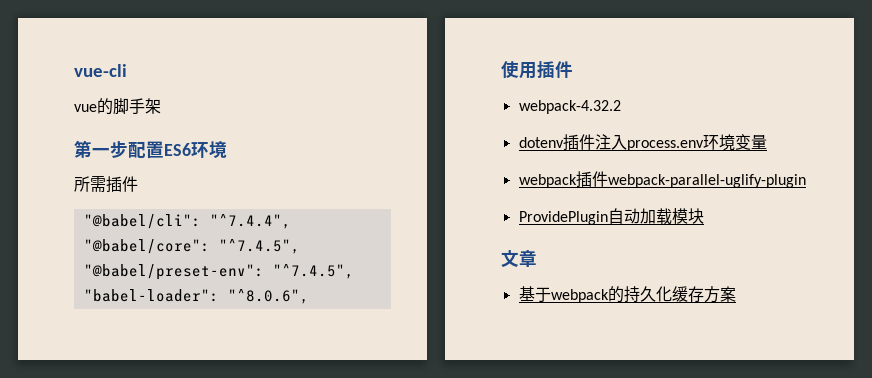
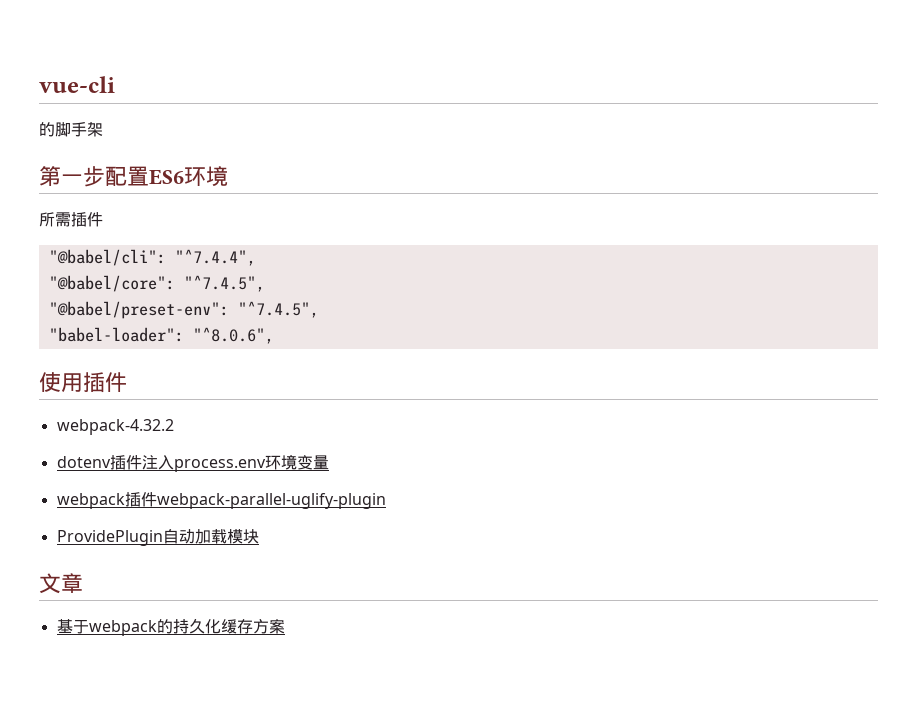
[74,104,97,112] vue -> (115, 84) none

